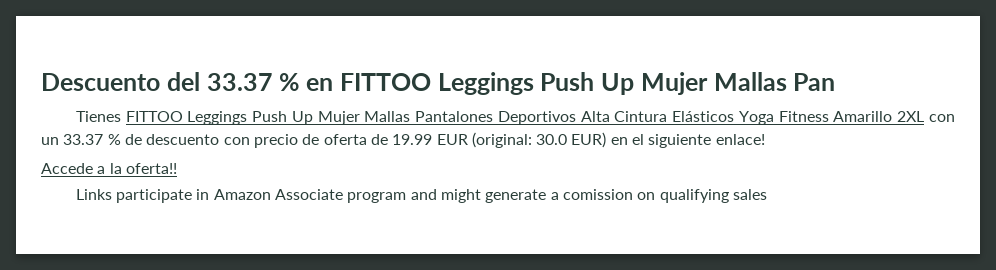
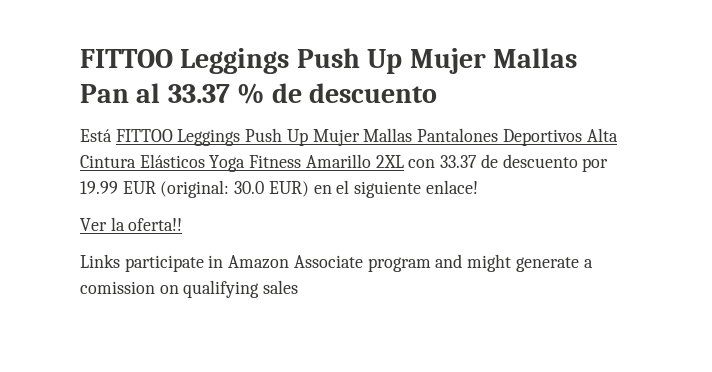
[41,72,333,91] Descuento del 33.37 % en -> (80, 58) none
[75,111,121,122] // Tienes -> [136,83,438,104] [80,129,112,142] al 33.37 % de descuento // Está
[41,134,388,148] un 33.37 % de descuento con precio de oferta de -> [440,154,609,172] 33.37 de descuento por
[41,163,106,174] Accede a -> [80,218,107,231] Ver

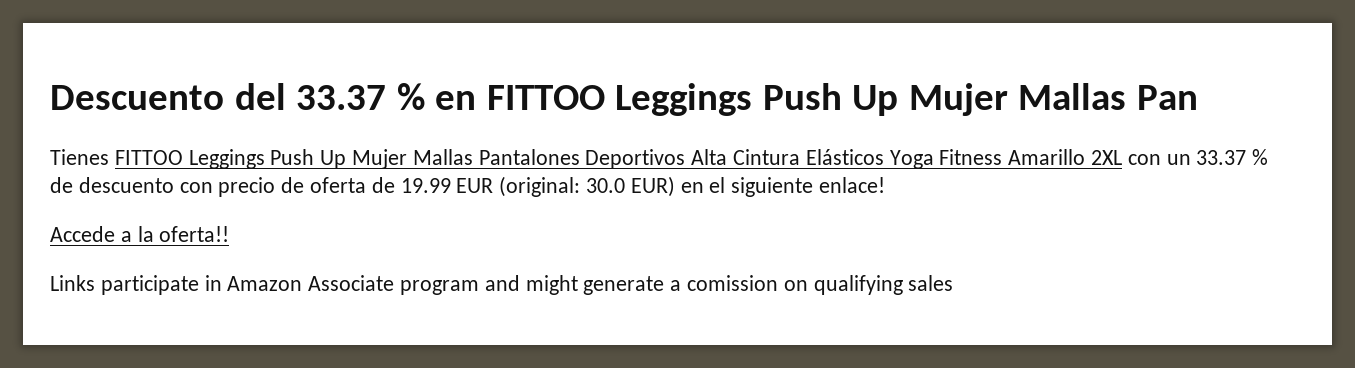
(80, 58) none -> [50,83,477,110] Descuento del 33.37 % en
[136,83,438,104] [80,129,112,142] al 33.37 % de descuento // Está -> [50,149,109,165] // Tienes
[440,154,609,172] 33.37 de descuento por -> [1166,149,1269,165] [50,177,395,197] un 33.37 % de descuento con precio de oferta de
[80,218,107,231] Ver -> [50,226,132,242] Accede a

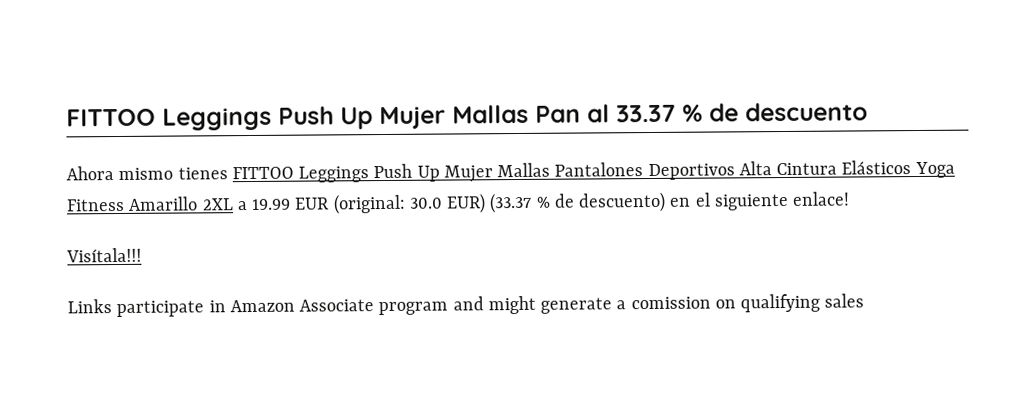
[50,83,477,110] Descuento del 33.37 % en -> (66, 117) none
[50,149,109,165] // Tienes -> [587,102,868,123] [66,166,228,181] al 33.37 % de descuento // Ahora mismo tienes
[1127,149,1269,165] [50,177,395,197] con un 33.37 % de descuento con precio de oferta de -> [236,201,248,211] a
(675, 186) none -> [489,191,667,214] (33.37 % de descuento)
[50,226,230,242] Accede a la oferta!! -> [66,247,142,263] Visítala!!!

